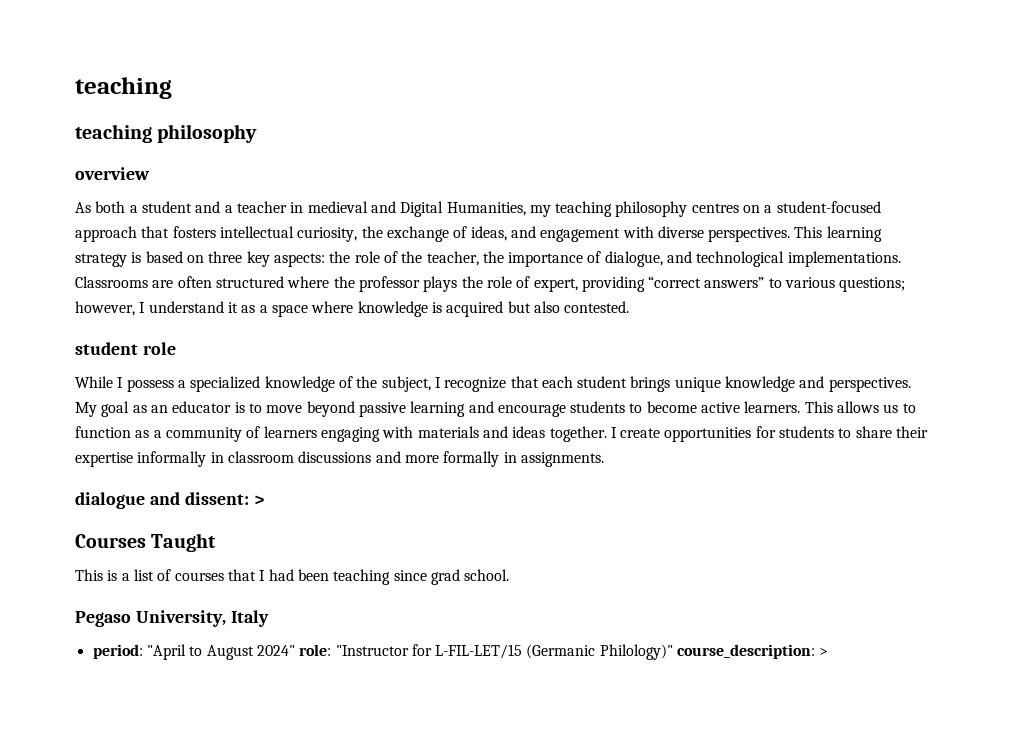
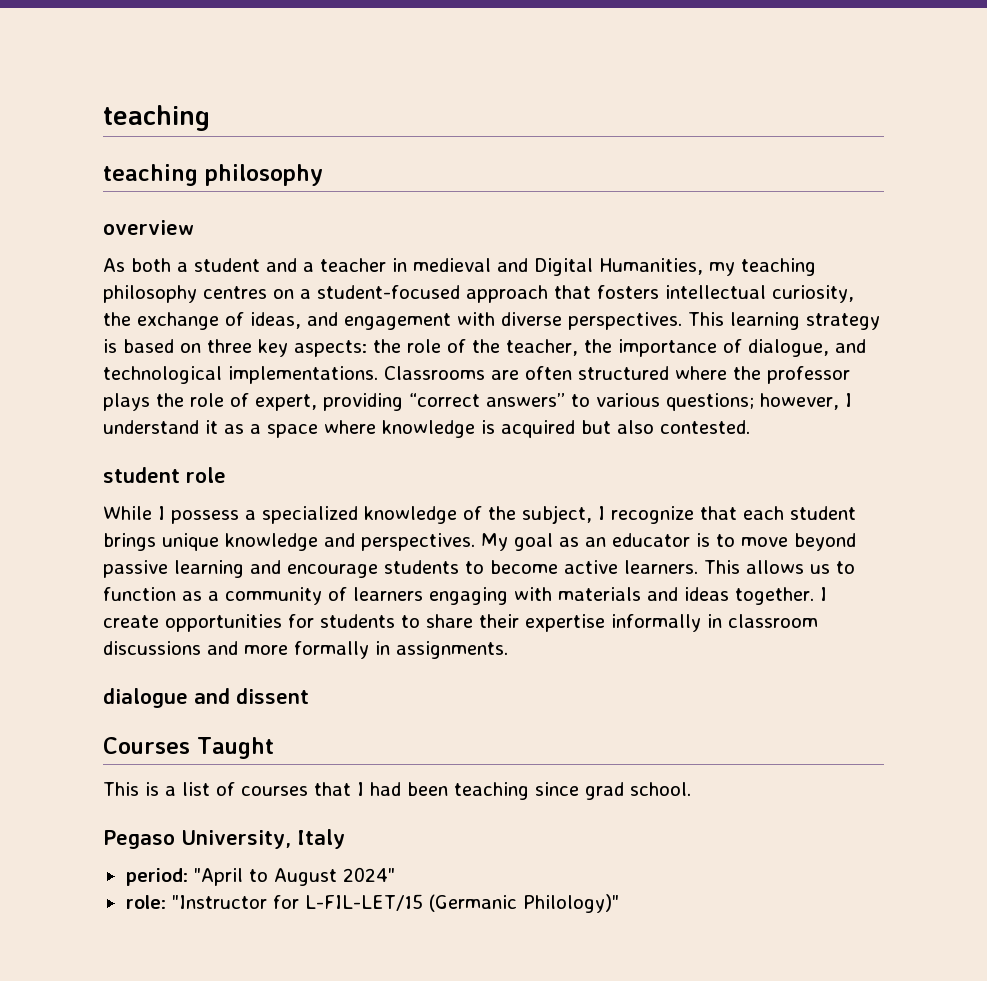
[184,492,265,505] dissent: > -> [236,688,309,704] dissent
(295, 650) none -> (395, 874) //
[677,644,829,659] course_description: > -> (619, 903) none

